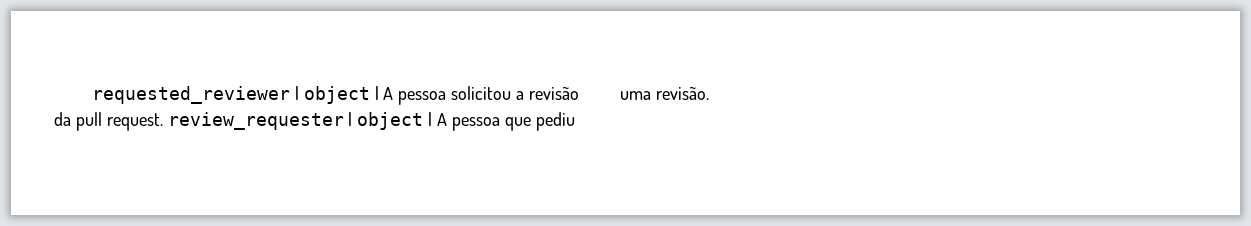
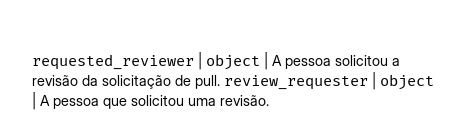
[75,112,163,131] pull request. -> [102,75,220,89] solicitação de pull.
[535,112,575,131] pediu -> [131,95,184,106] solicitou

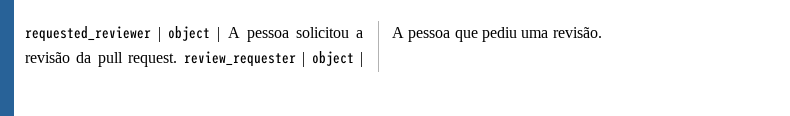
[102,75,220,89] solicitação de pull. -> [97,52,178,67] pull request.
[131,95,184,106] solicitou -> [481,27,517,42] pediu

